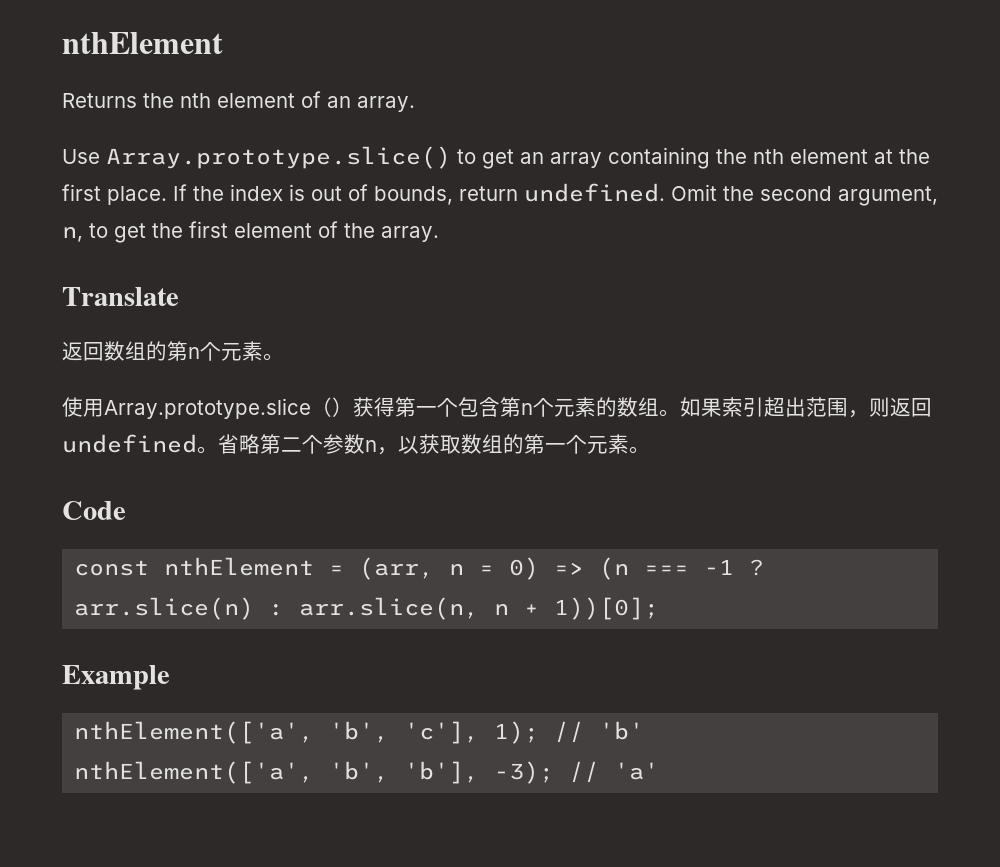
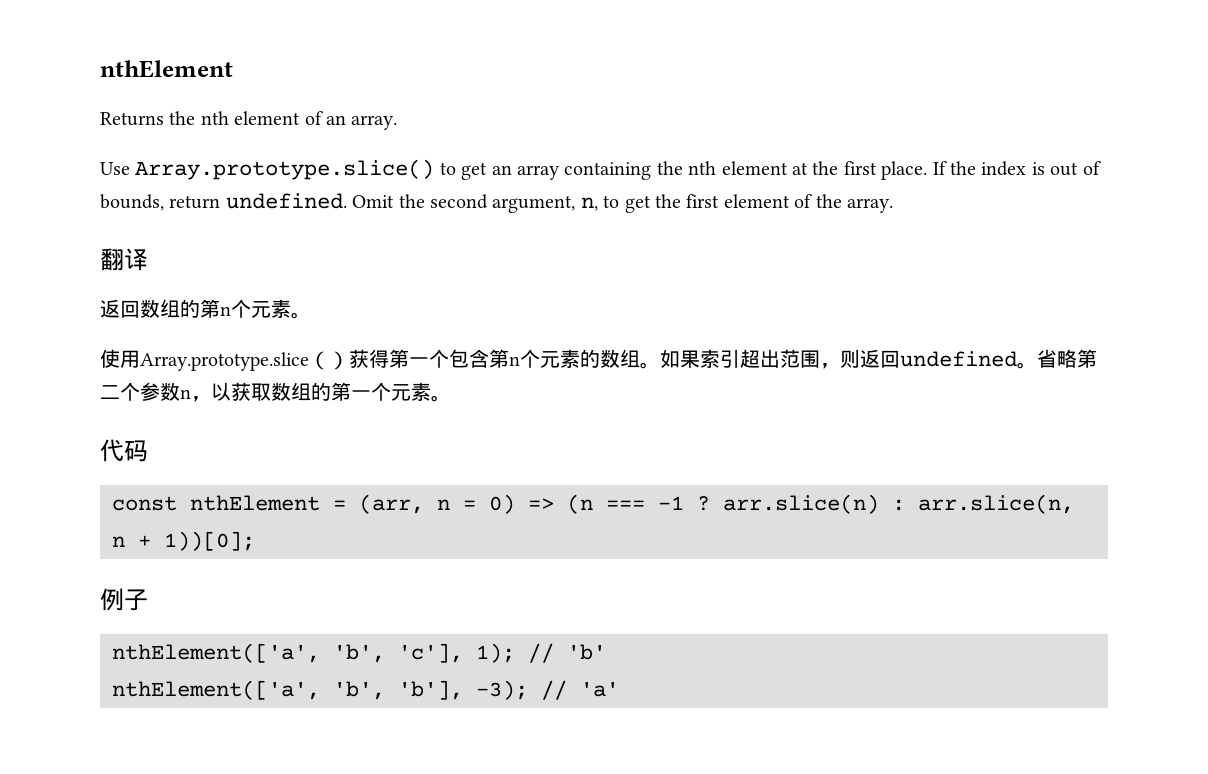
[62,287,179,306] Translate -> [100,248,148,271] 翻译
[62,501,126,520] Code -> [100,439,148,462] 代码
[62,665,170,690] Example -> [100,588,148,611] 例子

